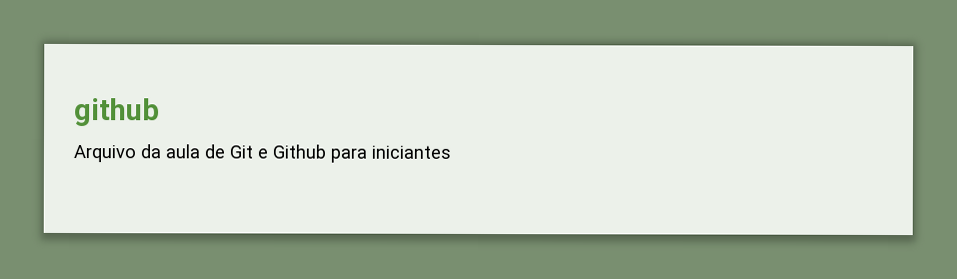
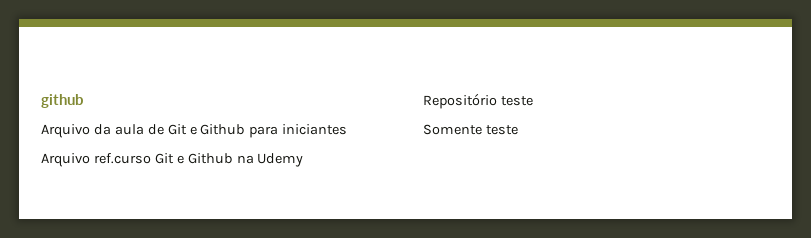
(451, 152) none -> [41,153,304,167] [423,93,533,109] [423,124,518,135] // Arquivo ref.curso Git e Github na Udemy // Repositório teste // Somente teste

